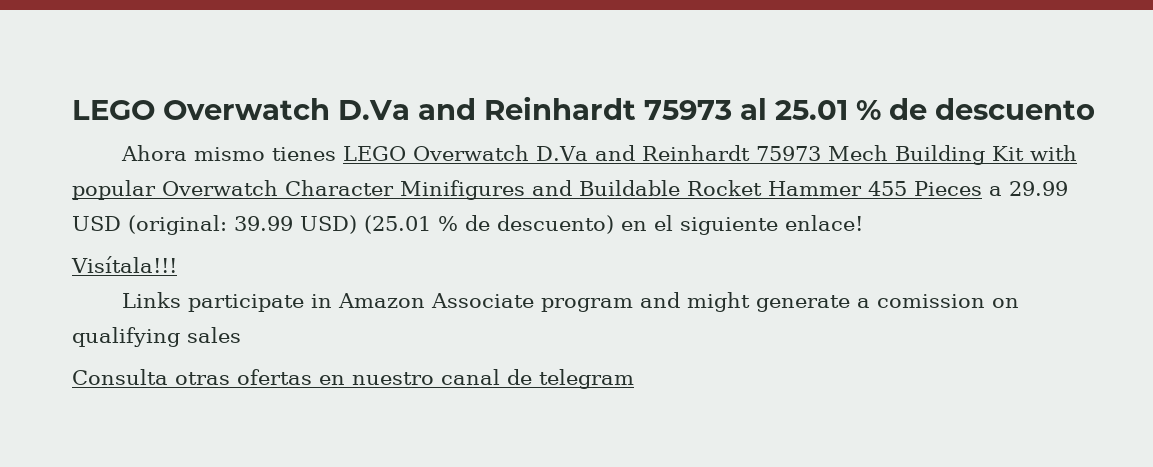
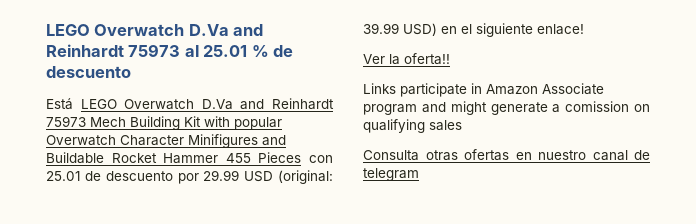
[121,145,337,161] Ahora mismo tienes -> [46,98,73,110] Está
[989,186,1002,196] a -> [309,155,333,163] [46,171,199,184] con 25.01 de descuento por
[364,215,614,234] (25.01 % de descuento) -> (437, 29) none
[71,256,177,273] Visítala!!! -> [363,53,450,65] Ver la oferta!!

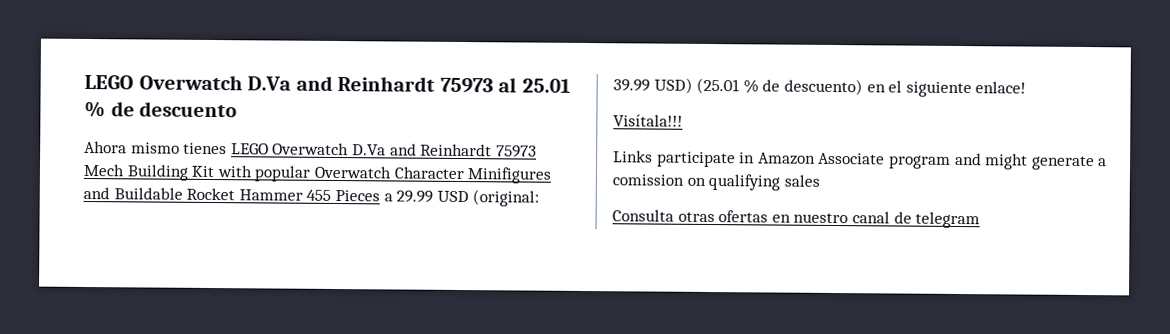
[46,98,73,110] Está -> [84,140,228,155] Ahora mismo tienes
[309,155,333,163] [46,171,199,184] con 25.01 de descuento por -> [383,193,393,202] a
(437, 29) none -> [696,77,863,96] (25.01 % de descuento)
[363,53,450,65] Ver la oferta!! -> [613,114,683,127] Visítala!!!

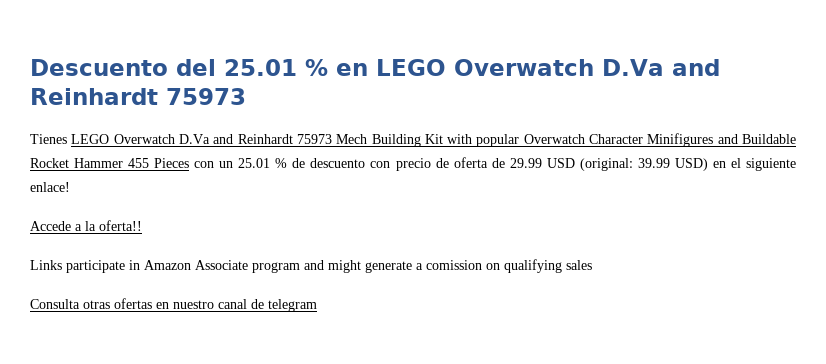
[84,74,571,94] [84,100,238,118] [84,140,228,155] LEGO Overwatch D.Va and Reinhardt 75973 al 25.01 % de descuento // Ahora mismo tienes -> [30,59,720,76] [30,88,246,105] [30,134,67,144] Descuento del 25.01 % en LEGO Overwatch D.Va and Reinhardt 75973 // Tienes
[383,193,393,202] a -> [194,157,505,171] con un 25.01 % de descuento con precio de oferta de
[696,77,863,96] (25.01 % de descuento) -> (708, 164) none
[613,114,683,127] Visítala!!! -> [30,220,142,231] Accede a la oferta!!

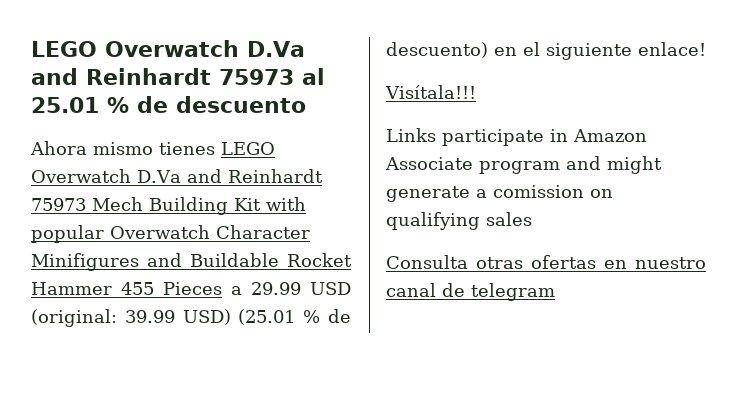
[30,59,720,76] [30,88,246,105] [30,134,67,144] Descuento del 25.01 % en LEGO Overwatch D.Va and Reinhardt 75973 // Tienes -> [31,40,305,57] [31,68,325,85] [31,96,306,113] [30,141,215,155] LEGO Overwatch D.Va and Reinhardt 75973 al 25.01 % de descuento // Ahora mismo tienes
[194,157,505,171] con un 25.01 % de descuento con precio de oferta de -> [231,286,242,295] a
(708, 164) none -> [238,309,352,325] [386,42,488,58] (25.01 % de descuento)
[30,220,142,231] Accede a la oferta!! -> [385,85,476,99] Visítala!!!

